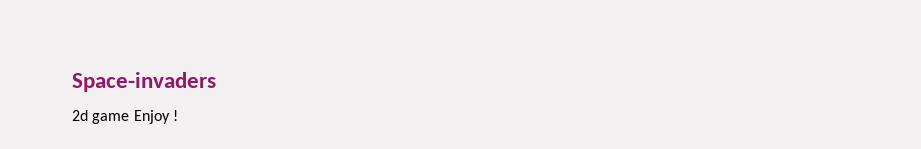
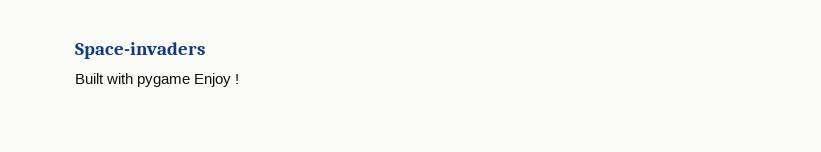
[72,110,130,124] 2d game -> [75,73,191,87] Built with pygame

